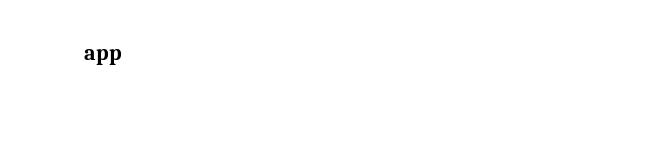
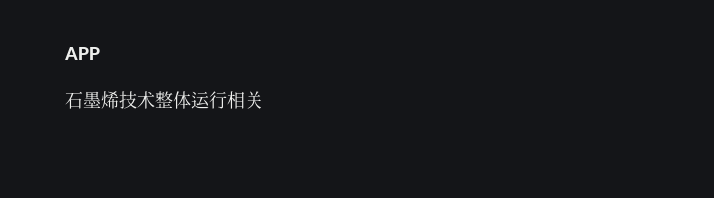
[84,49,122,65] app -> [65,47,100,60] [65,91,263,109] APP // 石墨烯技术整体运行相关

